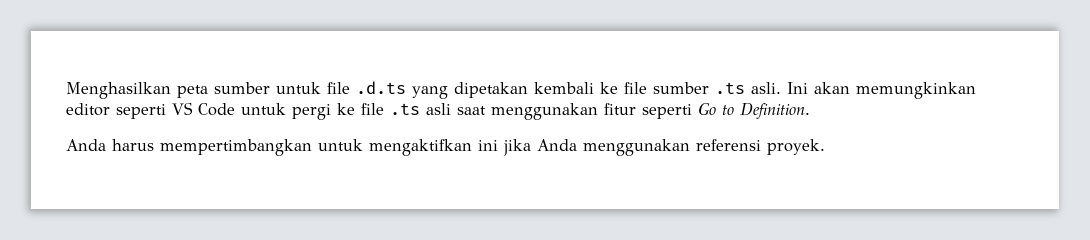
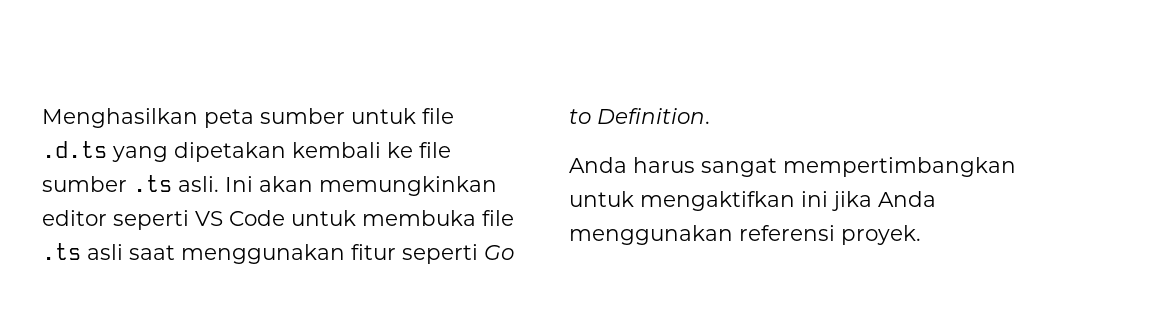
[292,103,355,120] pergi ke -> [362,210,476,226] membuka
(154, 145) none -> [701,158,777,177] sangat

